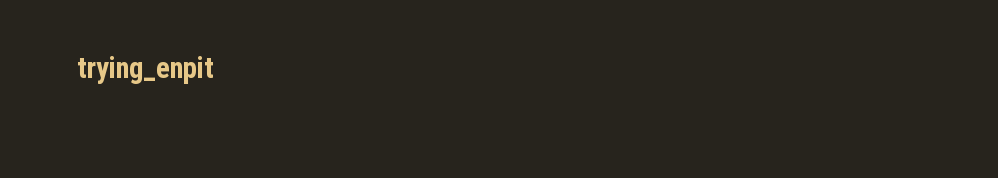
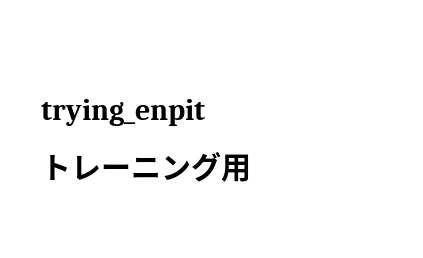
(214, 70) none -> [41,152,251,182] // トレーニング用

